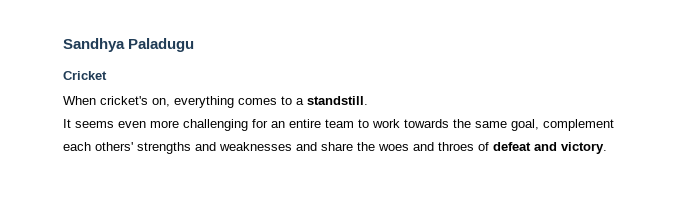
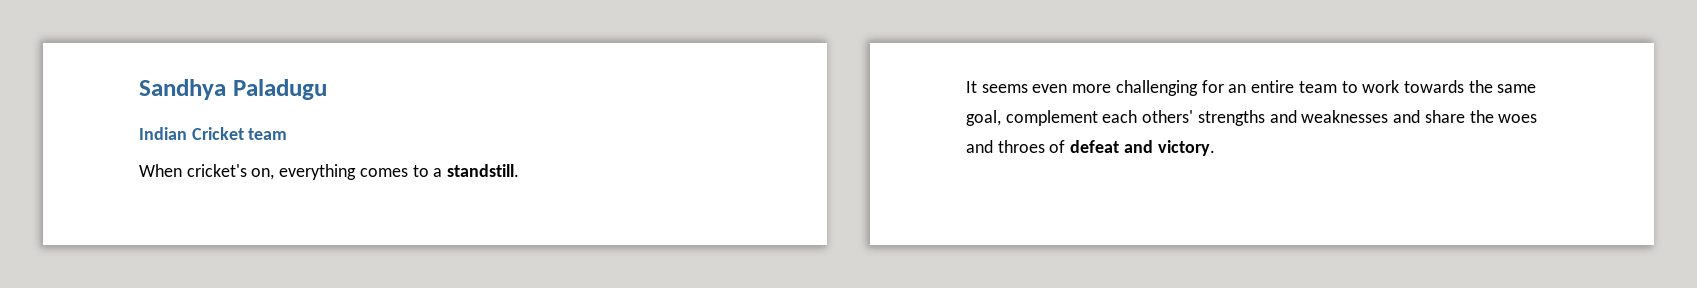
(195, 45) none -> [139,127,187,140] Indian
(107, 75) none -> [248,128,288,140] team

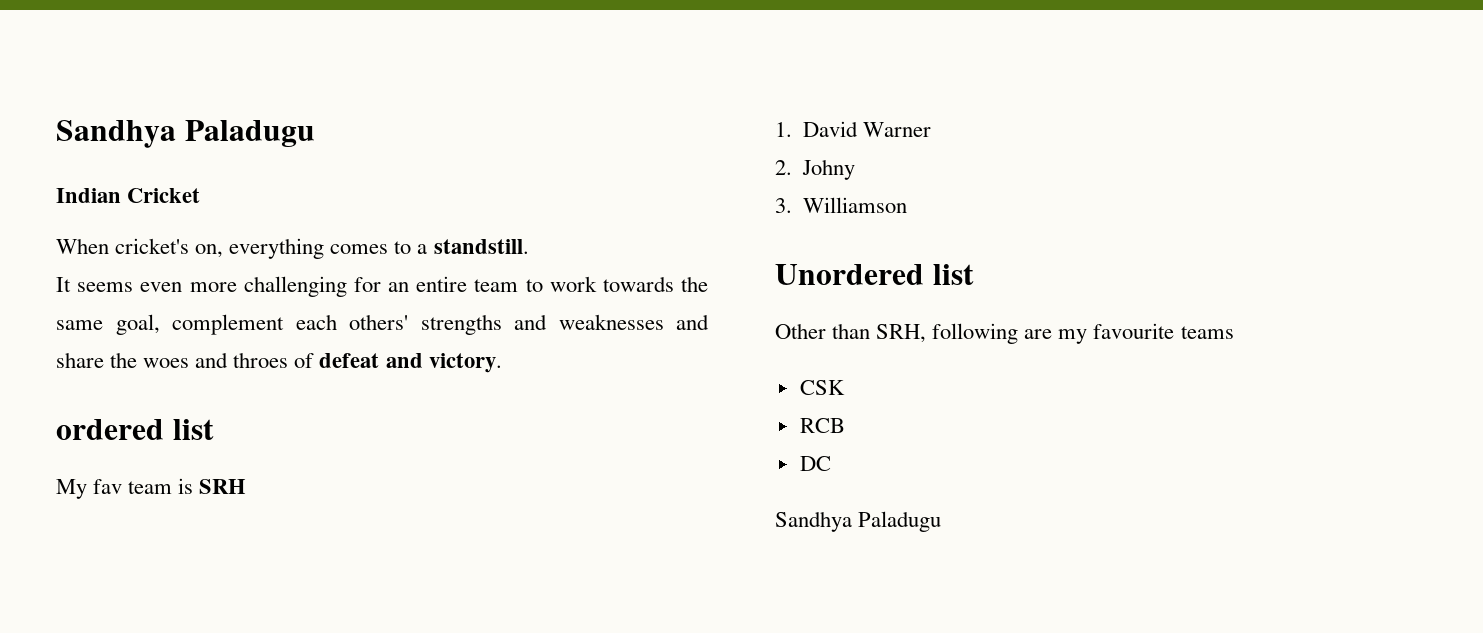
[248,128,288,140] team -> (201, 195) none
(1215, 148) none -> [56,419,214,440] [56,478,247,499] [775,121,932,137] [775,159,856,180] [775,197,908,213] [775,264,974,285] [775,323,1234,344] [799,380,845,395] [799,418,845,433] [799,456,831,471] [775,511,942,532] // ordered list // My fav team is SRH // 1. David Warner // 2. Johny // 3. Williamson // Unordered list // Other than SRH, following are my favourite teams // CSK // RCB // DC // Sandhya Paladugu

